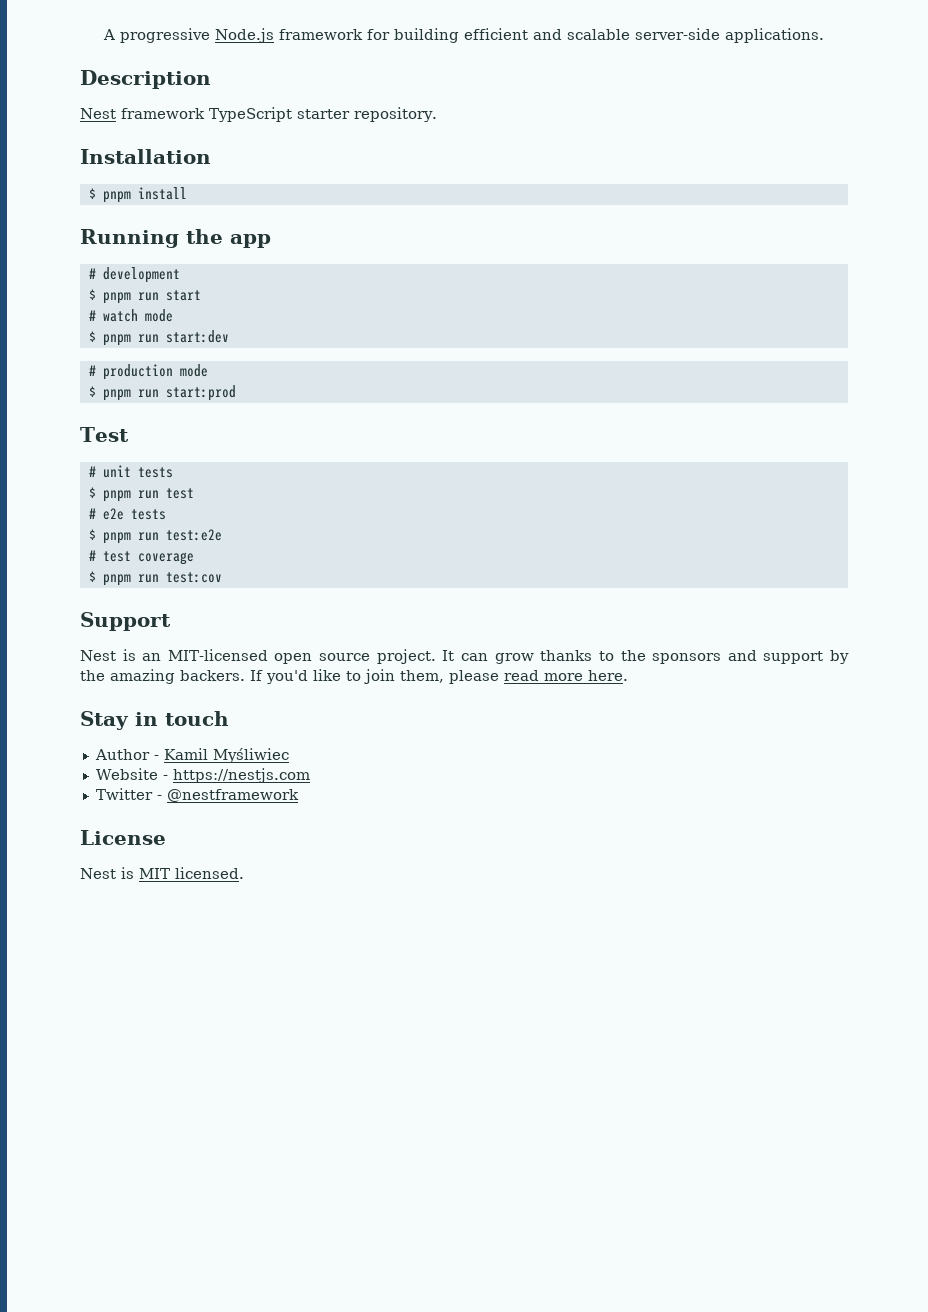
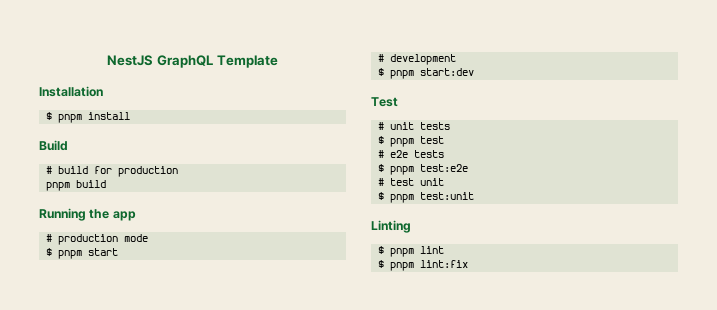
[103,28,824,43] [80,70,211,89] [80,107,437,122] [80,149,211,164] [88,187,187,203] [80,229,271,248] [88,267,180,283] [88,289,201,304] [88,309,173,322] [88,330,229,346] A progressive Node.js framework for building efficient and scalable server-side applications. // Description // Nest framework TypeScript starter repository. // Installation // $ pnpm install // Running the app // # development // $ pnpm run start // # watch mode // $ pnpm run start:dev -> [107,55,278,68] [39,86,103,97] [45,112,130,123] [39,140,68,151] [45,166,178,177] [45,180,106,191] [39,208,136,221] NestJS GraphQL Template // Installation // $ pnpm install // Build // # build for production // pnpm build // Running the app
[137,385,236,401] run start:prod -> [87,248,118,256] [377,54,456,65] [377,68,474,79] start // # development // $ pnpm start:dev
[137,490,159,499] run -> (414, 142) none
[137,532,159,541] run -> (414, 170) none
[137,552,194,565] [88,571,222,586] [80,612,171,631] [80,649,849,664] [80,669,628,684] [80,711,229,730] [94,748,289,763] [95,768,310,783] [95,788,299,802] [80,830,166,845] [80,867,244,879] coverage // $ pnpm run test:cov // Support // Nest is an MIT-licensed open source project. It can grow thanks to the sponsors and support by the amazing backers. If you'd like to join them, please read more here. // Stay in touch // Author - Kamil Myśliwiec // Website - https://nestjs.com // Twitter - @nestframework // License // Nest is MIT licensed. -> [419,178,444,186] [377,192,474,203] [371,220,411,233] [377,246,444,257] [377,260,468,271] unit // $ pnpm test:unit // Linting // $ pnpm lint // $ pnpm lint:fix

